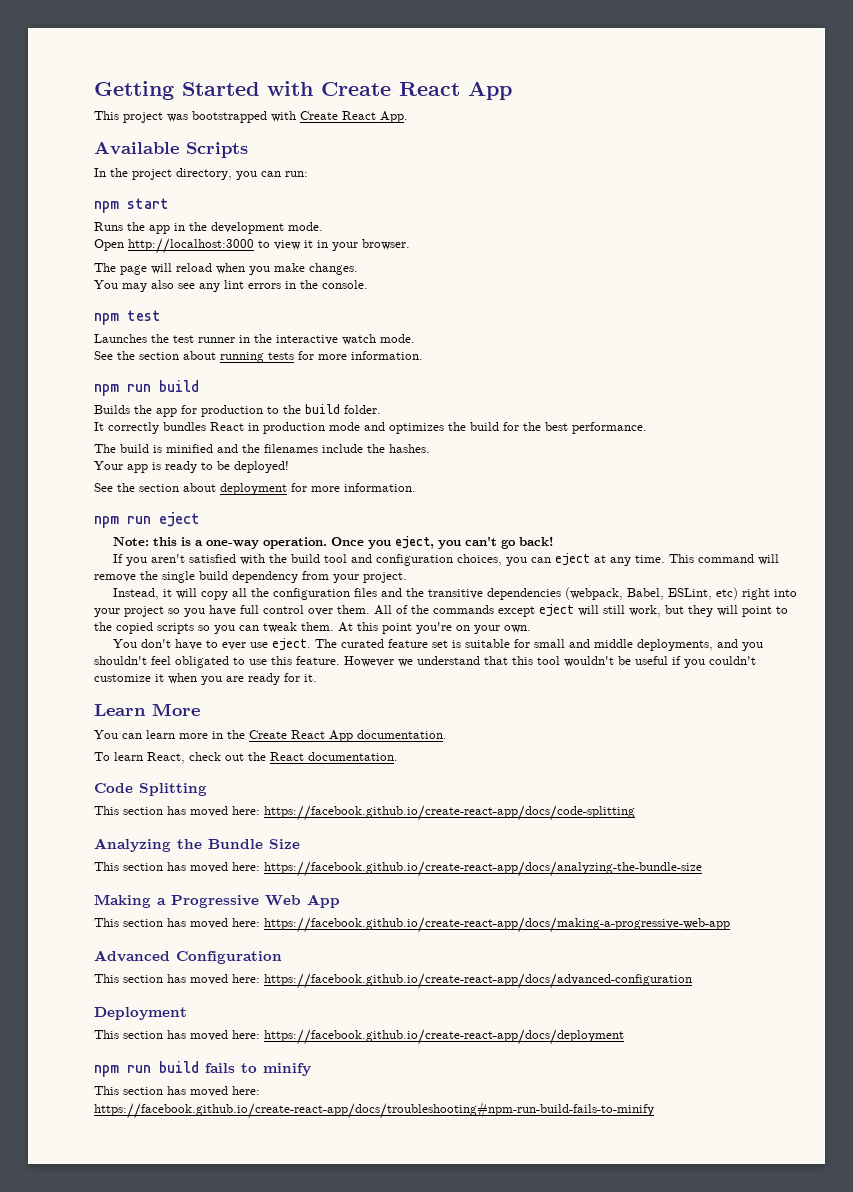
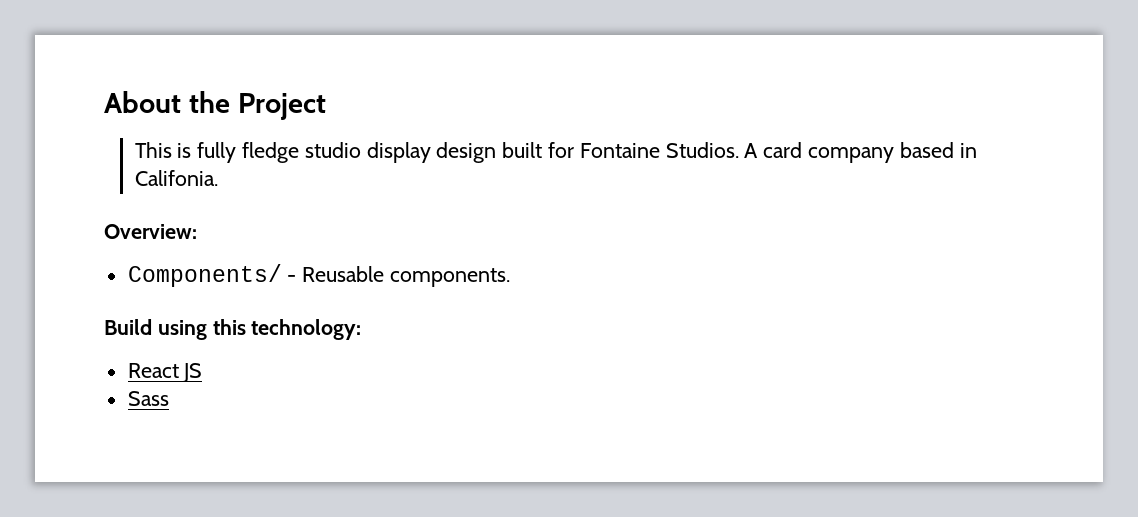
[94,81,512,100] [94,111,408,123] [94,141,248,158] [94,168,308,180] [94,198,169,213] [94,222,323,234] [94,238,410,254] [94,263,358,275] [94,280,368,292] [94,310,161,325] [94,334,415,345] [94,351,423,363] [94,380,199,396] [94,404,381,417] [94,422,647,434] [94,444,430,453] [94,461,289,473] [94,483,416,495] [94,512,200,528] [112,536,554,549] [112,553,779,566] [94,571,407,583] [112,587,797,600] [94,604,788,617] [94,622,531,634] [112,638,763,651] [94,656,756,668] [94,673,317,685] [94,703,200,716] [94,730,447,742] [94,752,398,764] [94,783,207,796] [94,805,635,821] [94,838,300,852] [94,861,702,877] [94,894,340,908] [94,917,730,933] [94,950,282,964] [94,973,692,989] [94,1007,187,1020] [94,1029,624,1045] [94,1061,311,1077] [94,1086,260,1097] [94,1101,654,1119] Getting Started with Create React App // This project was bootstrapped with Create React App. // Available Scripts // In the project directory, you can run: // npm start // Runs the app in the development mode. // Open http://localhost:3000 to view it in your browser. // The page will reload when you make changes. // You may also see any lint errors in the console. // npm test // Launches the test runner in the interactive watch mode. // See the section about running tests for more information. // npm run build // Builds the app for production to the build folder. // It correctly bundles React in production mode and optimizes the build for the best performance. // The build is minified and the filenames include the hashes. // Your app is ready to be deployed! // See the section about deployment for more information. // npm run eject // Note: this is a one-way operation. Once you eject, you can't go back! // If you aren't satisfied with the build tool and configuration choices, you can eject at any time. This command will remove the single build dependency from your project. // Instead, it will copy all the configuration files and the transitive dependencies (webpack, Babel, ESLint, etc) right into your project so you have full control over them. All of the commands except eject will still work, but they will point to the copied scripts so you can tweak them. At this point you're on your own. // You don't have to ever use eject. The curated feature set is suitable for small and middle deployments, and you shouldn't feel obligated to use this feature. However we understand that this tool wouldn't be useful if you couldn't customize it when you are ready for it. // Learn More // You can learn more in the Create React App documentation. // To learn React, check out the React documentation. // Code Splitting // This section has moved here: https://facebook.github.io/create-react-app/docs/code-splitting // Analyzing the Bundle Size // This section has moved here: https://facebook.github.io/create-react-app/docs/analyzing-the-bundle-size // Making a Progressive Web App // This section has moved here: https://facebook.github.io/create-react-app/docs/making-a-progressive-web-app // Advanced Configuration // This section has moved here: https://facebook.github.io/create-react-app/docs/advanced-configuration // Deployment // This section has moved here: https://facebook.github.io/create-react-app/docs/deployment // npm run build fails to minify // This section has moved here: https://facebook.github.io/create-react-app/docs/troubleshooting#npm-run-build-fails-to-minify -> [104,91,326,120] [134,142,977,163] [134,170,218,186] [104,224,197,239] [127,264,511,287] [104,319,362,340] [127,363,203,382] [127,391,169,406] About the Project // This is fully fledge studio display design built for Fontaine Studios. A card company based in Califonia. // Overview: // Components/ - Reusable components. // Build using this technology: // React JS // Sass

